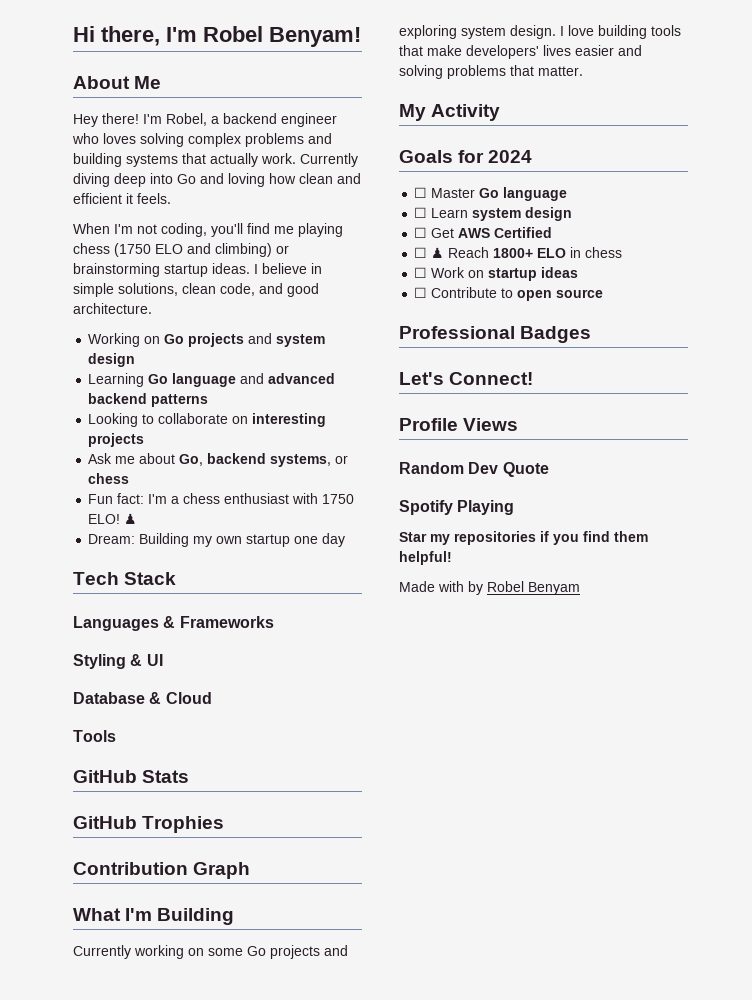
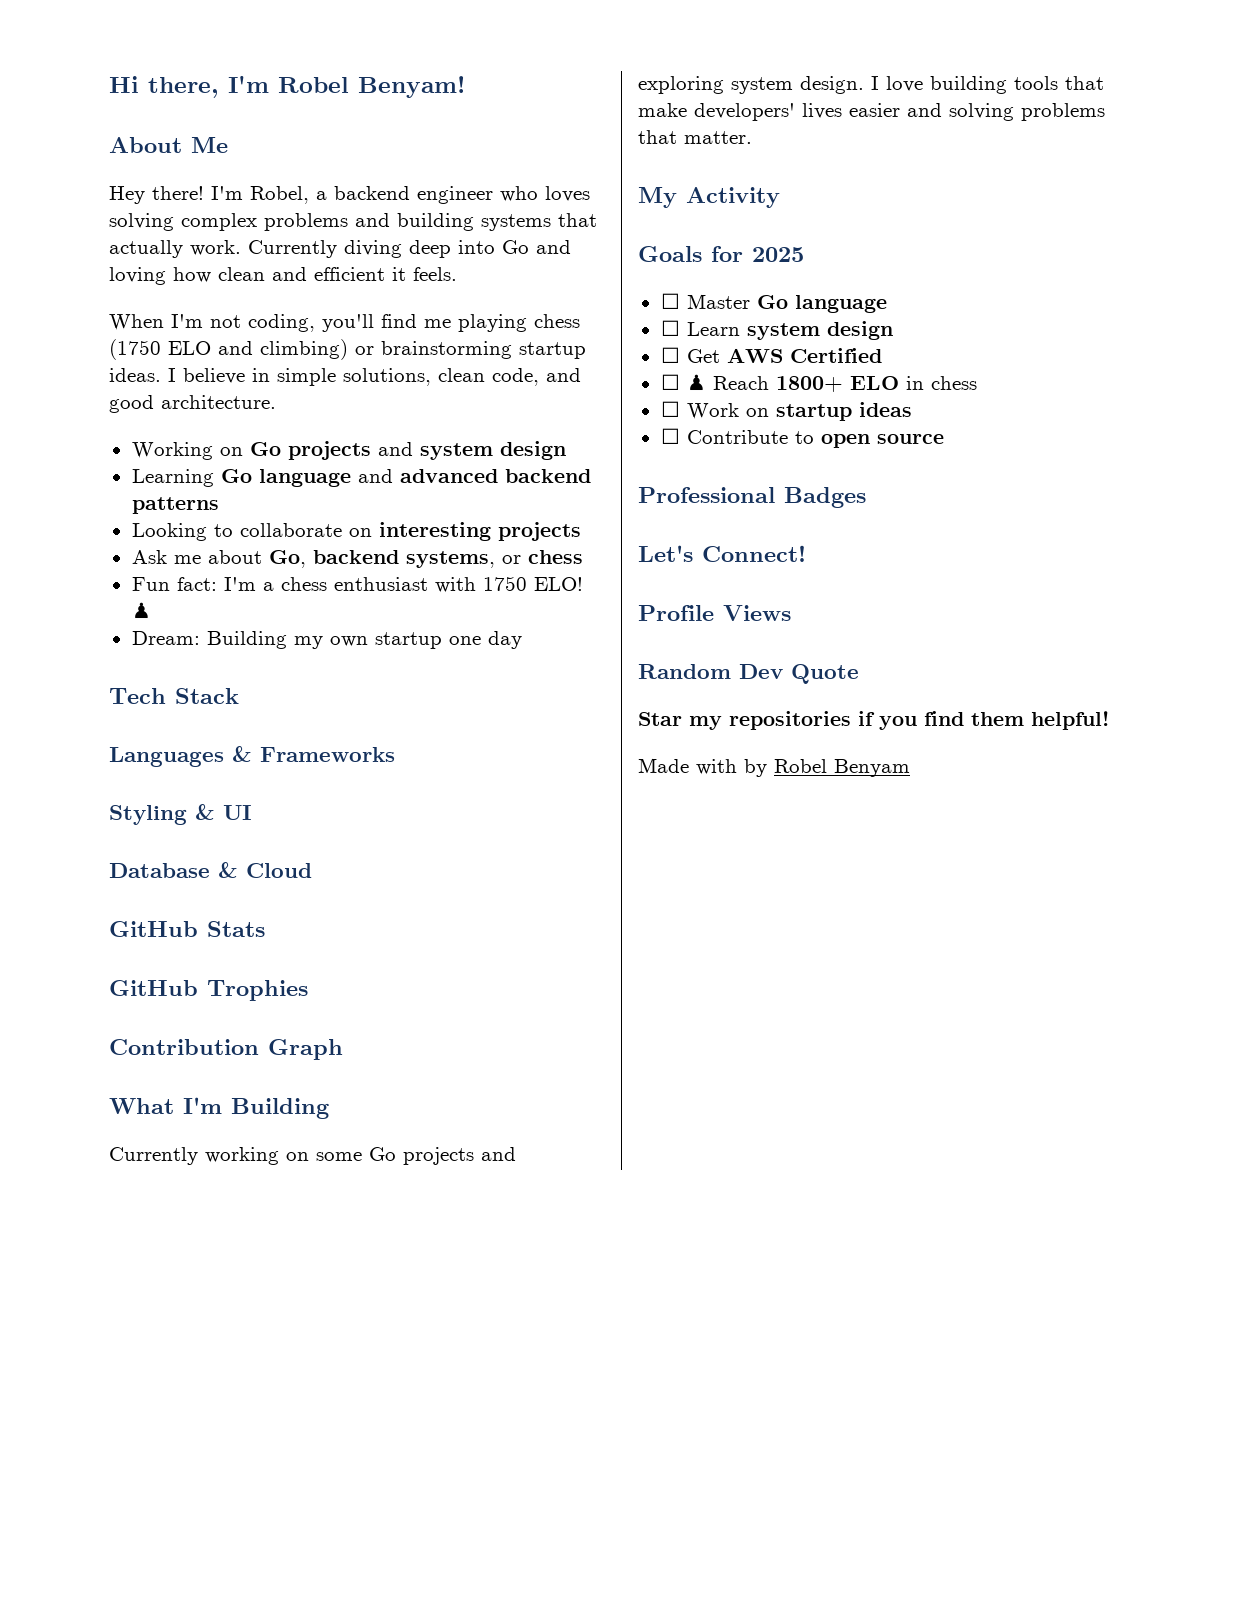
[73,730,116,742] // Tools -> (312, 870) none
[488,150,533,163] 2024 -> [752,247,804,262] 2025
[399,500,515,515] // Spotify Playing -> (859, 674) none

